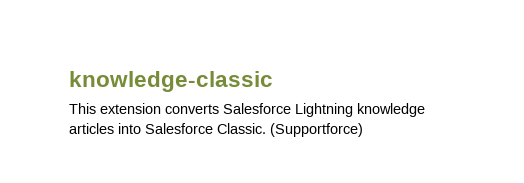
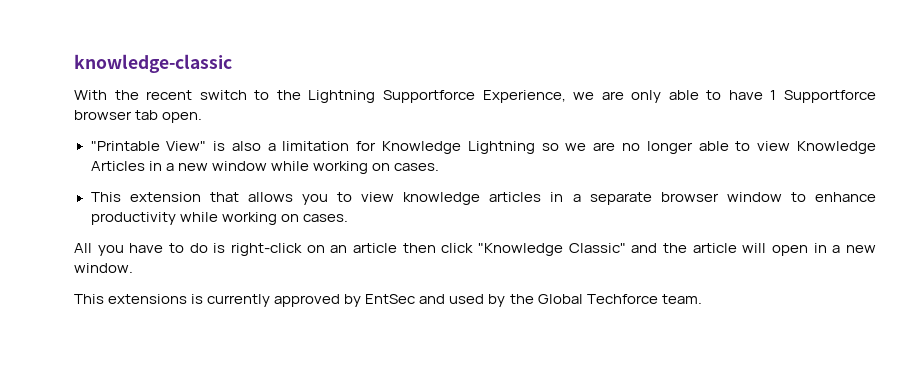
[69,103,425,117] [69,123,363,137] This extension converts Salesforce Lightning knowledge articles into Salesforce Classic. (Supportforce) -> [74,90,876,103] [74,110,203,123] [90,141,876,154] [90,161,439,174] [90,192,877,205] [90,212,348,225] [74,243,876,256] [74,263,133,273] [74,294,702,307] With the recent switch to the Lightning Supportforce Experience, we are only able to have 1 Supportforce browser tab open. // "Printable View" is also a limitation for Knowledge Lightning so we are no longer able to view Knowledge Articles in a new window while working on cases. // This extension that allows you to view knowledge articles in a separate browser window to enhance productivity while working on cases. // All you have to do is right-click on an article then click "Knowledge Classic" and the article will open in a new window. // This extensions is currently approved by EntSec and used by the Global Techforce team.

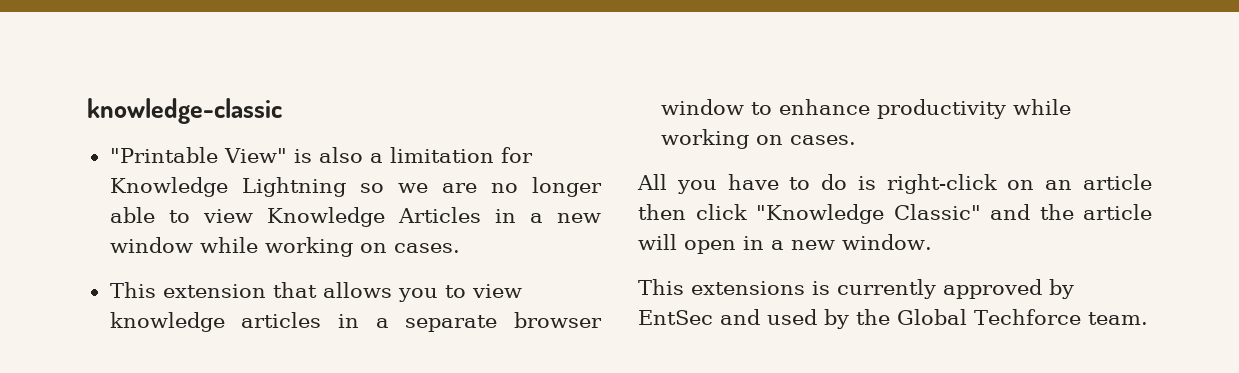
[74,90,876,103] [74,110,203,123] // With the recent switch to the Lightning Supportforce Experience, we are only able to have 1 Supportforce browser tab open. -> (282, 111) none

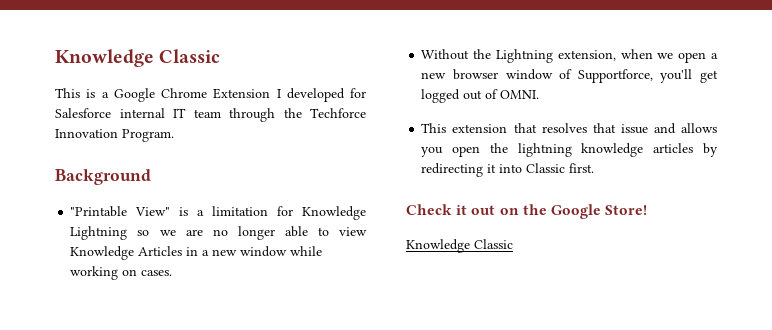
[87,98,282,124] knowledge-classic -> [55,49,221,67] [55,88,366,102] [55,108,366,122] [55,129,174,142] [55,169,151,185] Knowledge Classic // This is a Google Chrome Extension I developed for Salesforce internal IT team through the Techforce Innovation Program. // Background
[318,147,363,163] also -> (189, 211) none
[109,282,522,302] [109,312,602,332] [660,99,1071,119] [660,129,856,149] [637,174,1152,194] [638,204,1152,224] [638,234,932,254] [638,279,1074,299] [638,309,1148,329] This extension that allows you to view knowledge articles in a separate browser window to enhance productivity while working on cases. // All you have to do is right-click on an article then click "Knowledge Classic" and the article will open in a new window. // This extensions is currently approved by EntSec and used by the Global Techforce team. -> [421,49,718,63] [421,69,718,83] [421,89,540,103] [421,123,717,134] [421,143,718,157] [421,163,595,177] [406,204,648,219] [406,239,513,253] Without the Lightning extension, when we open a new browser window of Supportforce, you'll get logged out of OMNI. // This extension that resolves that issue and allows you open the lightning knowledge articles by redirecting it into Classic first. // Check it out on the Google Store! // Knowledge Classic

